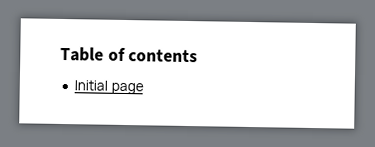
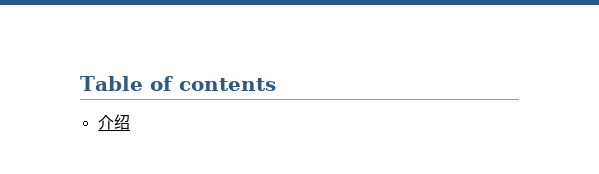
[73,80,144,95] Initial page -> [97,114,130,130] 介绍

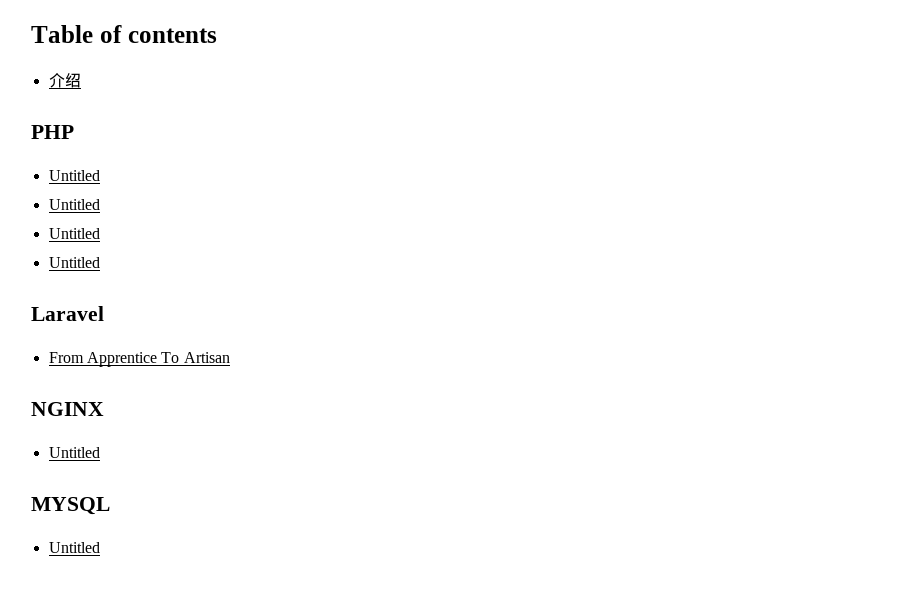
(130, 122) none -> [31,125,74,139] [48,170,100,181] [48,199,100,210] [48,228,100,239] [48,257,100,268] [31,306,104,321] [48,352,230,367] [31,402,104,416] [48,447,100,458] [31,497,110,515] [48,542,100,553] // PHP // Untitled // Untitled // Untitled // Untitled // Laravel // From Apprentice To Artisan // NGINX // Untitled // MYSQL // Untitled

